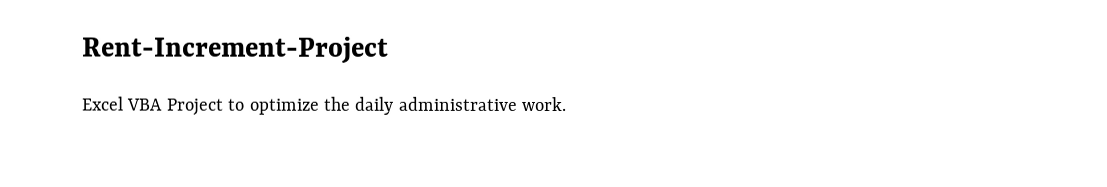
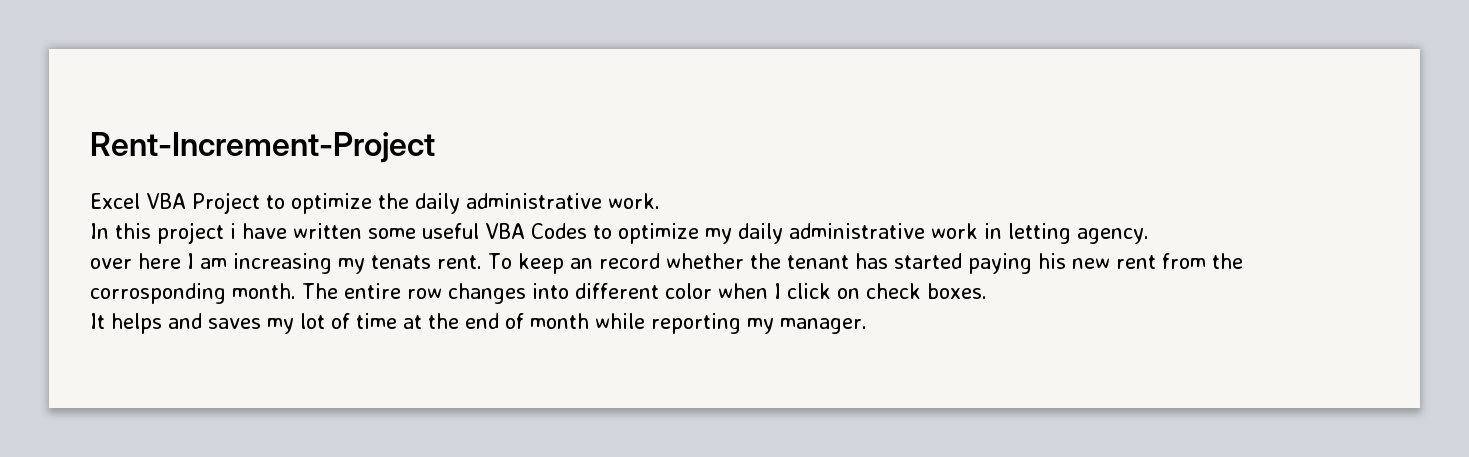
(567, 104) none -> [90,222,1149,244] [90,253,1243,274] [90,283,987,304] [90,313,867,334] // In this project i have written some useful VBA Codes to optimize my daily administrative work in letting agency. // over here I am increasing my tenats rent. To keep an record whether the tenant has started paying his new rent from the corrosponding month. The entire row changes into different color when I click on check boxes. // It helps and saves my lot of time at the end of month while reporting my manager.

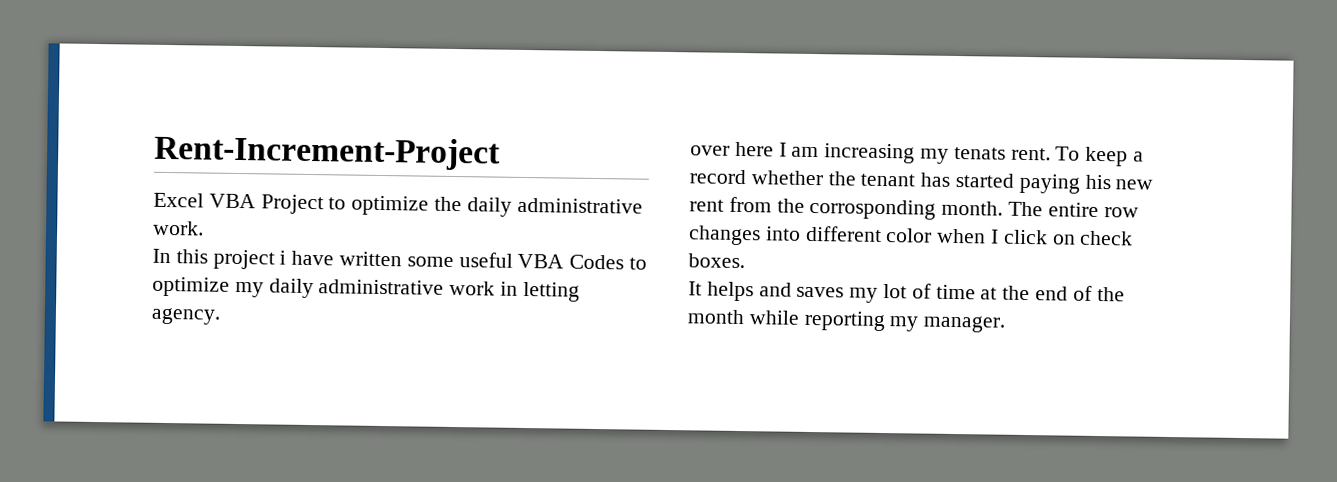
[569,258,593,269] an -> [1133,151,1145,162] a
(524, 321) none -> [1096,286,1125,302] the

